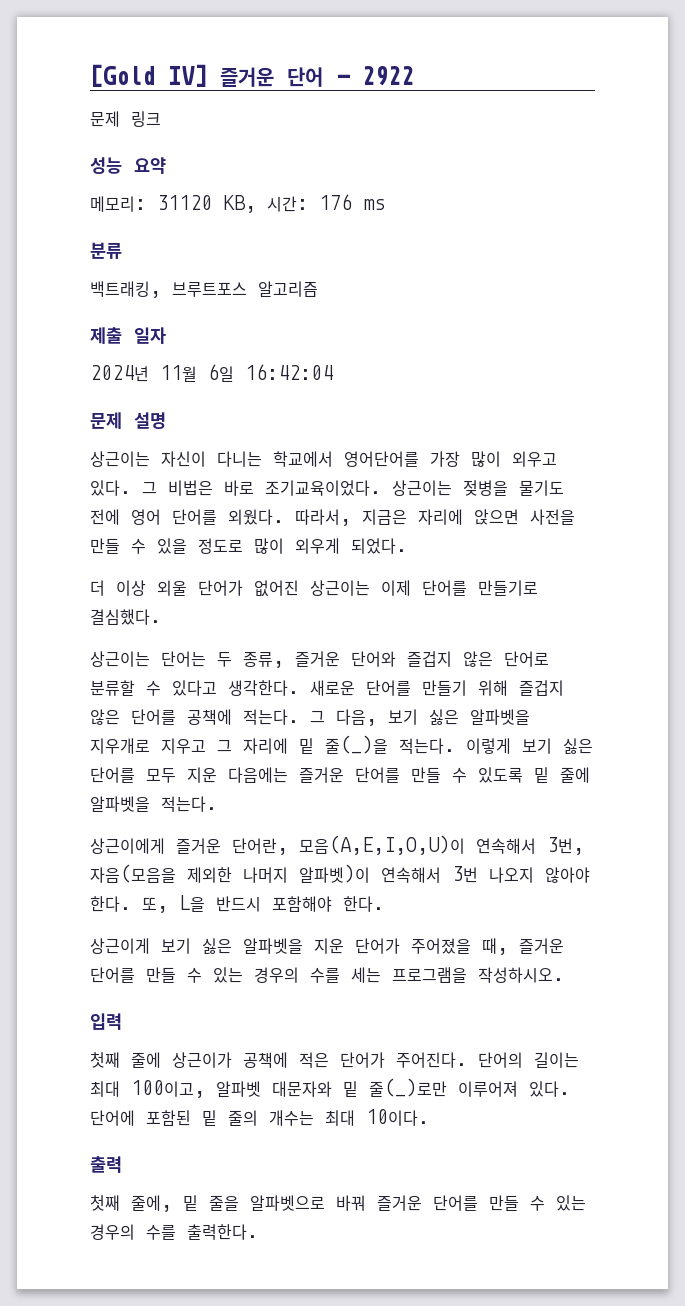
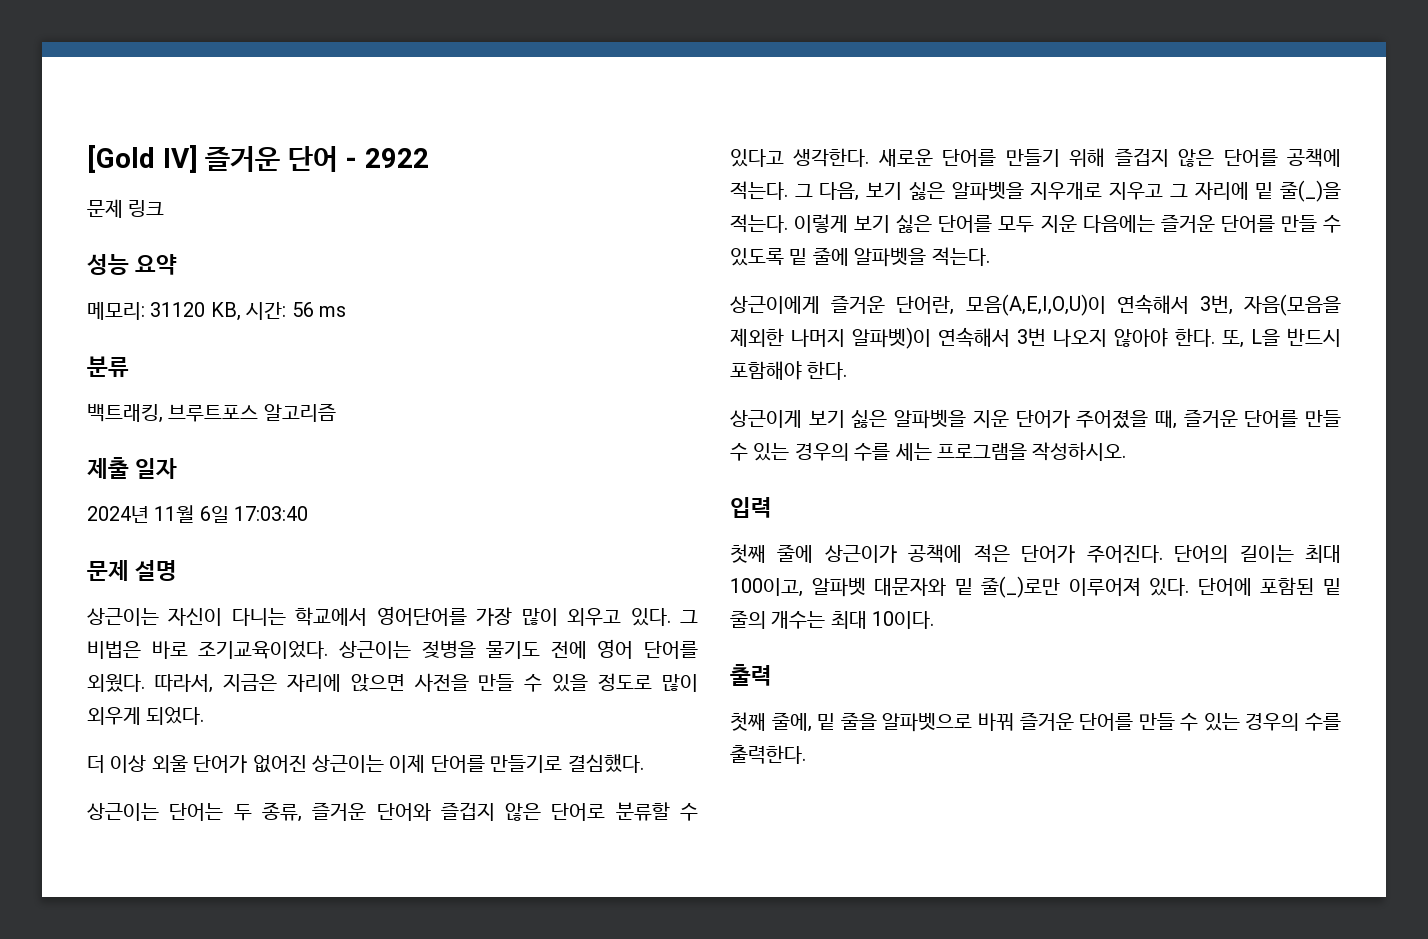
[319,194,352,210] 176 -> [291,302,314,317] 56
[245,364,333,380] 16:42:04 -> [234,506,309,521] 17:03:40

